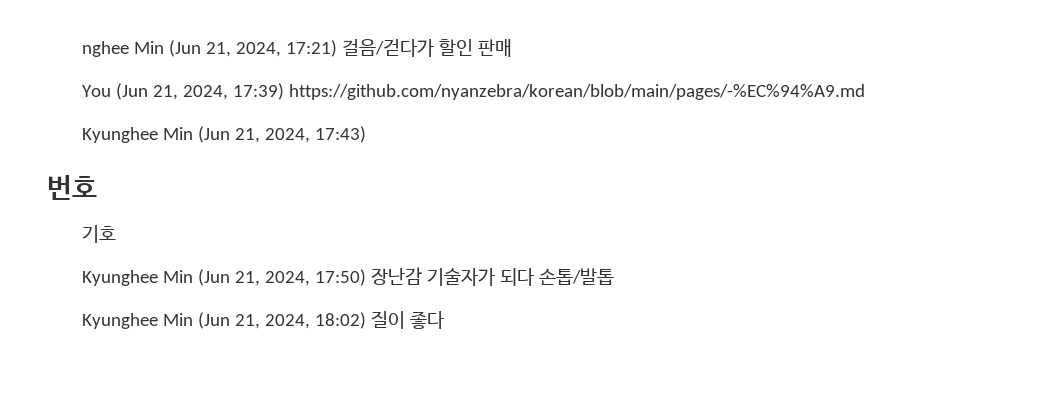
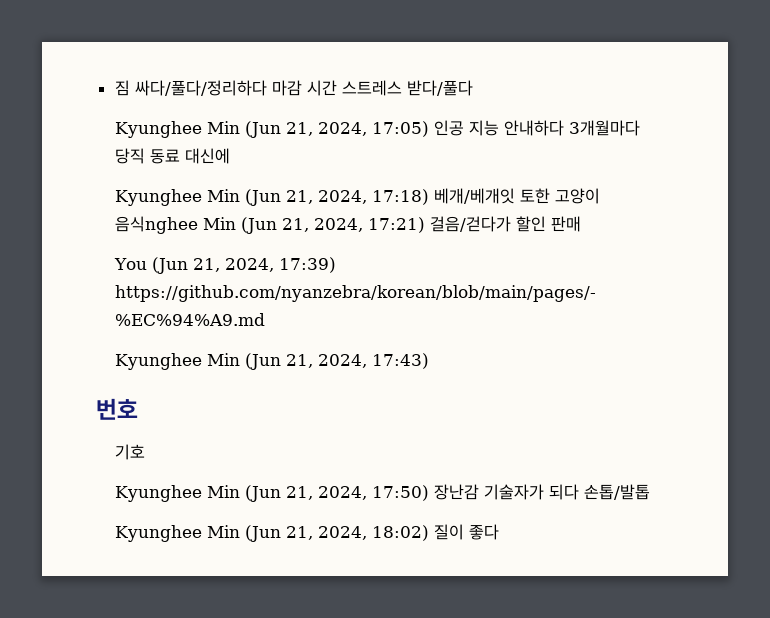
[81,41,129,57] nghee -> [114,80,473,96] [115,120,641,138] [115,148,231,164] [115,188,601,206] [115,216,199,234] 짐 싸다/풀다/정리하다 마감 시간 스트레스 받다/풀다 // Kyunghee Min (Jun 21, 2024, 17:05) 인공 지능 안내하다 3개월마다 당직 동료 대신에 // Kyunghee Min (Jun 21, 2024, 17:18) 베개/베개잇 토한 고양이 음식nghee

